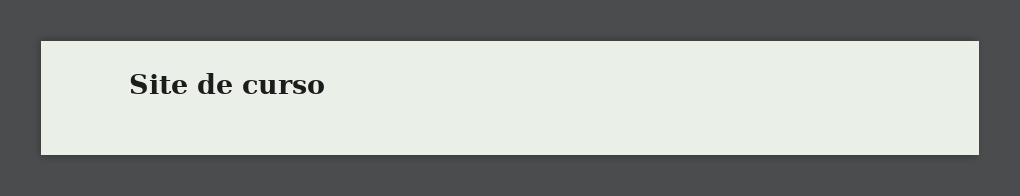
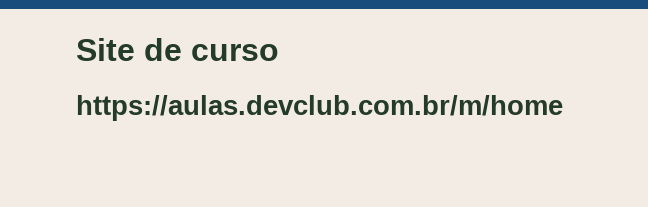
(325, 87) none -> [76,95,563,121] // https://aulas.devclub.com.br/m/home

